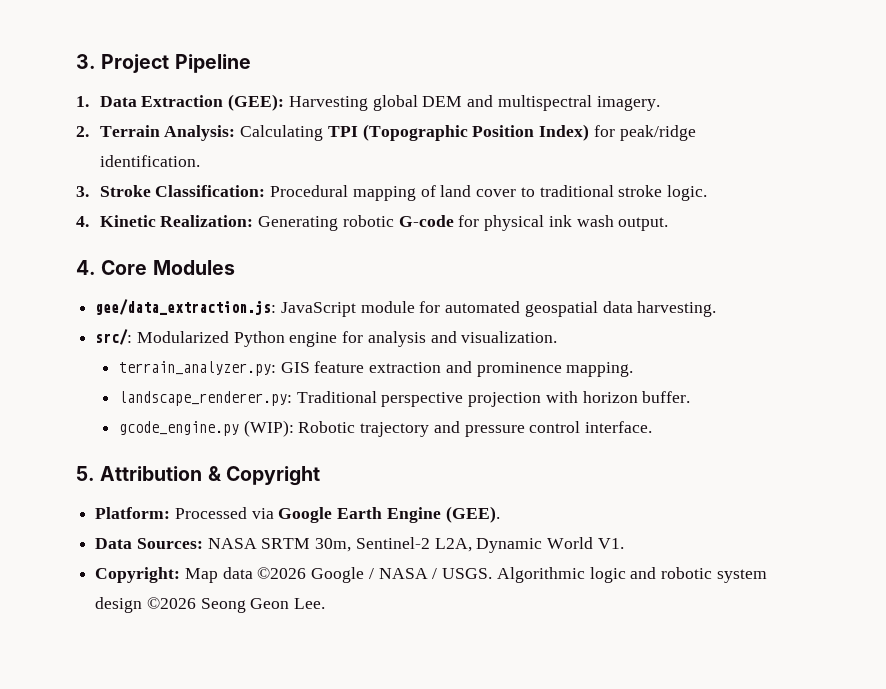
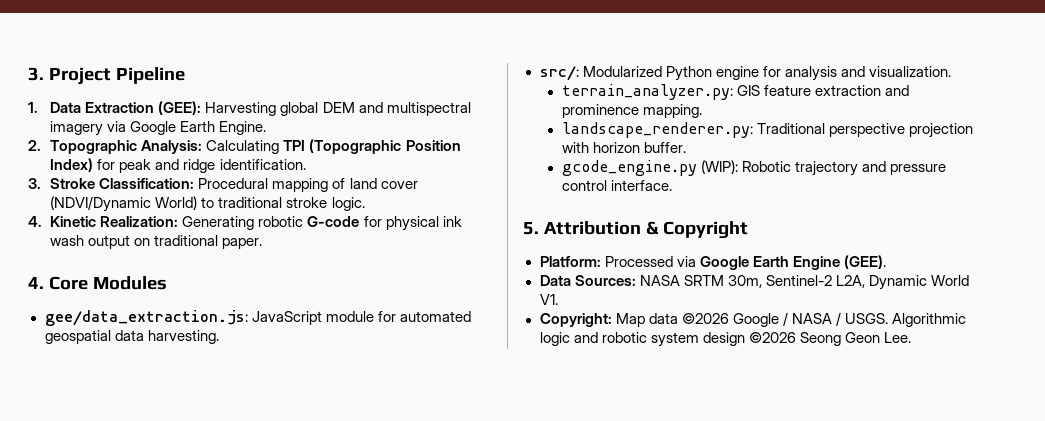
[596,96,660,111] imagery. -> [50,121,267,136] imagery via Google Earth Engine.
[99,125,160,137] Terrain -> [50,140,138,154] Topographic
[619,125,696,141] peak/ridge -> [119,159,216,173] peak and ridge
(517, 193) none -> [50,196,198,212] (NDVI/Dynamic World)
[618,217,669,231] output. -> [88,235,263,249] output on traditional paper.

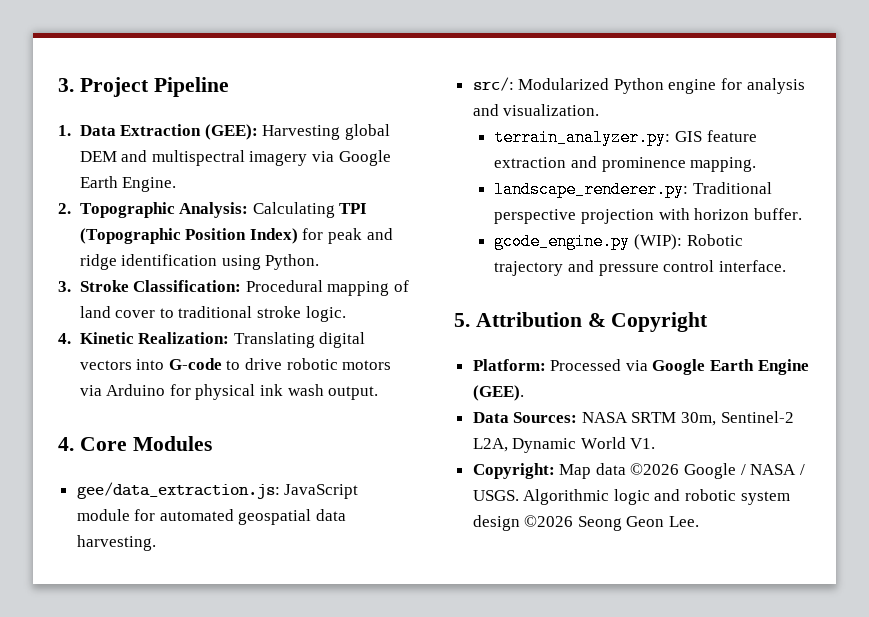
[219,159,306,170] identification. -> [121,254,320,270] identification using Python.
[50,196,198,212] (NDVI/Dynamic World) -> (156, 314) none
[182,216,462,231] [50,235,263,249] Generating robotic G-code for physical ink wash output on traditional paper. -> [233,332,366,348] [79,358,392,370] [79,384,379,400] Translating digital vectors into G-code to drive robotic motors via Arduino for physical ink wash output.

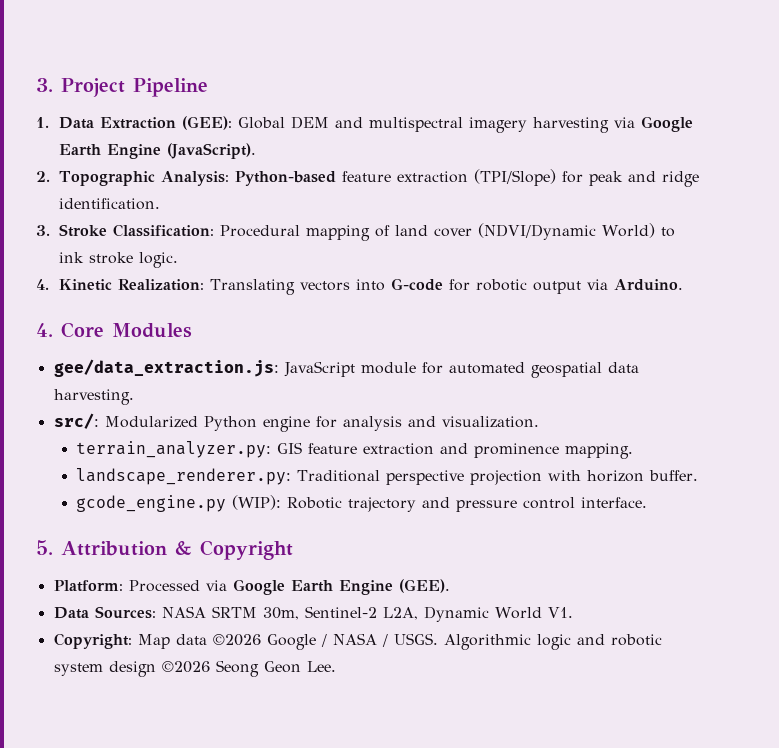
[262,124,391,140] Harvesting global -> [237,117,285,129] Global
[312,150,391,166] [79,176,177,192] via Google Earth Engine. -> [532,116,693,133] [58,143,256,159] harvesting via Google Earth Engine (JavaScript).
[252,202,368,218] [79,228,298,244] Calculating TPI (Topographic Position Index) -> [234,169,556,186] Python-based feature extraction (TPI/Slope)
[121,254,320,270] identification using Python. -> [58,198,160,210] identification.
[159,306,253,318] to traditional -> [477,223,675,240] [58,252,84,263] (NDVI/Dynamic World) to ink
[319,332,366,348] digital -> (295, 287) none
[226,358,392,370] [79,384,379,400] to drive robotic motors via Arduino for physical ink wash output. -> [448,279,683,294] for robotic output via Arduino.

